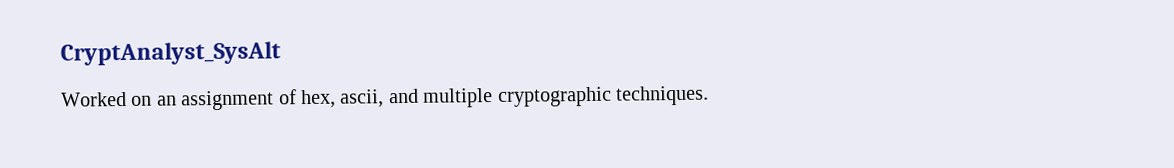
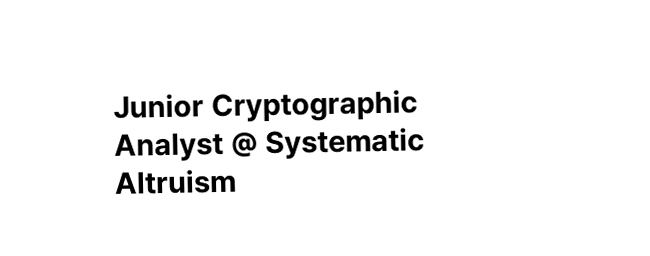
[60,41,281,66] [61,85,709,111] CryptAnalyst_SysAlt // Worked on an assignment of hex, ascii, and multiple cryptographic techniques. -> [113,89,419,124] [114,127,426,162] [114,168,237,195] Junior Cryptographic Analyst @ Systematic Altruism

